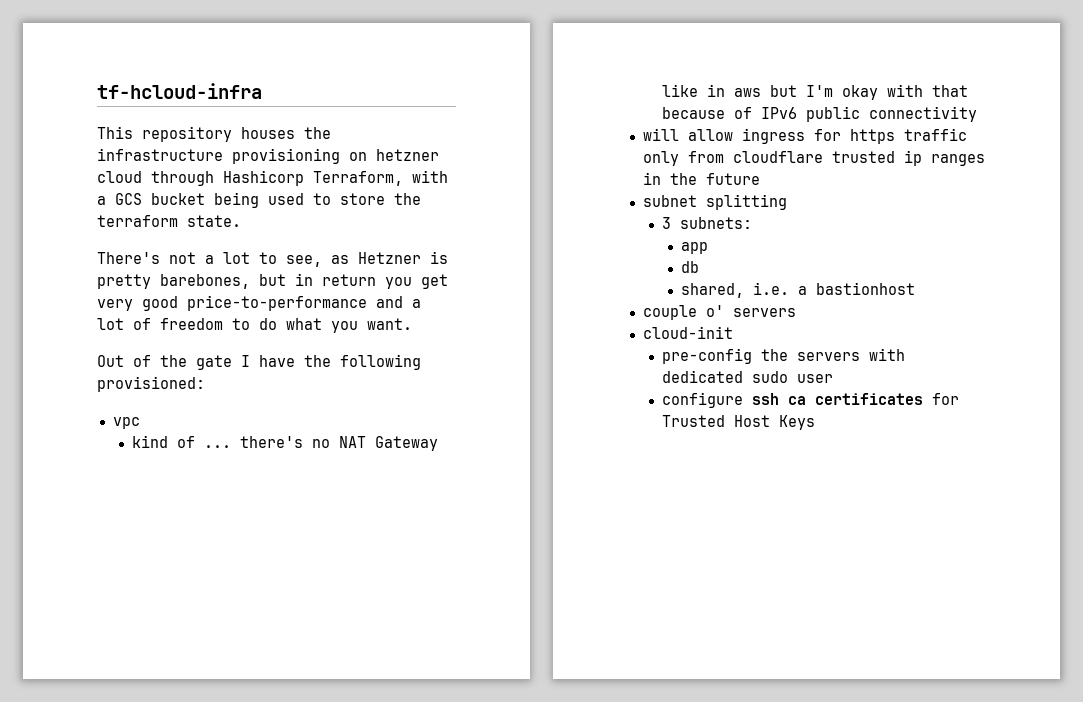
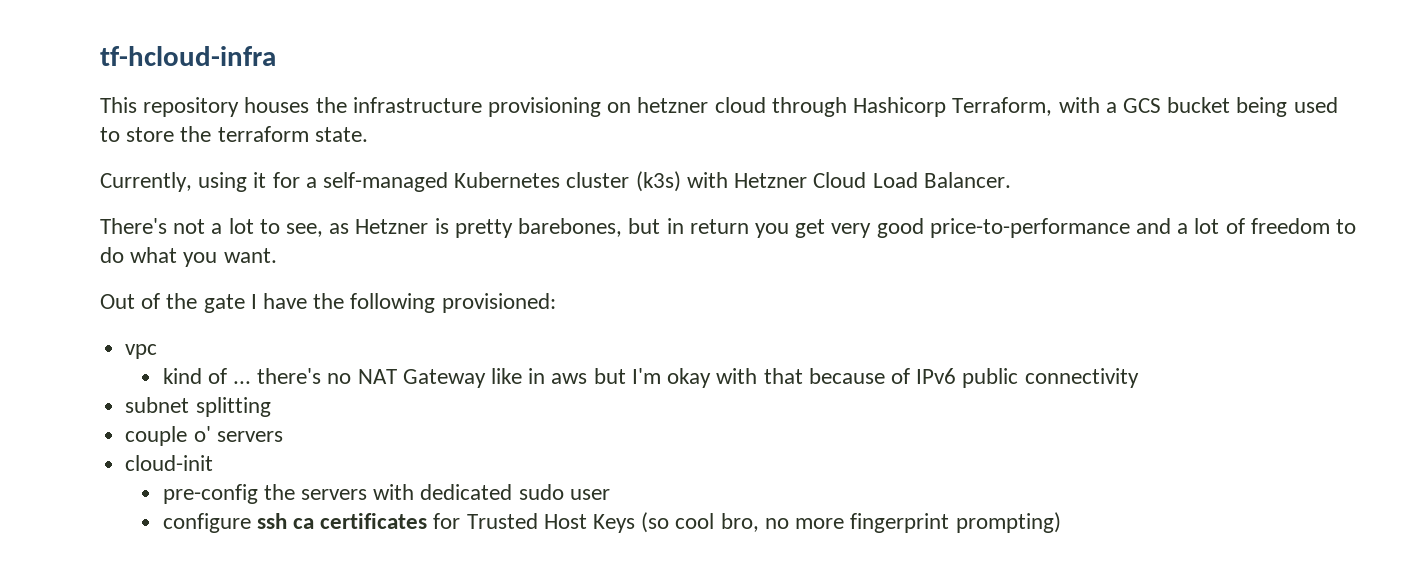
(241, 221) none -> [100,171,1011,192] // Currently, using it for a self-managed Kubernetes cluster (k3s) with Hetzner Cloud Load Balancer.
[642,128,967,144] [642,150,985,166] [642,172,760,185] [642,194,787,210] [661,217,752,229] [680,242,708,254] [680,261,699,273] [680,282,915,298] will allow ingress for https traffic only from cloudflare trusted ip ranges in the future // subnet splitting // 3 subnets: // app // db // shared, i.e. a bastionhost -> [125,397,271,417] subnet splitting
(815, 422) none -> [641,512,1061,533] (so cool bro, no more fingerprint prompting)

